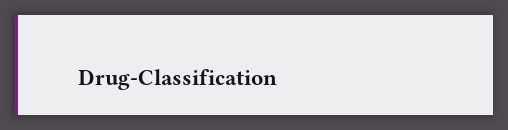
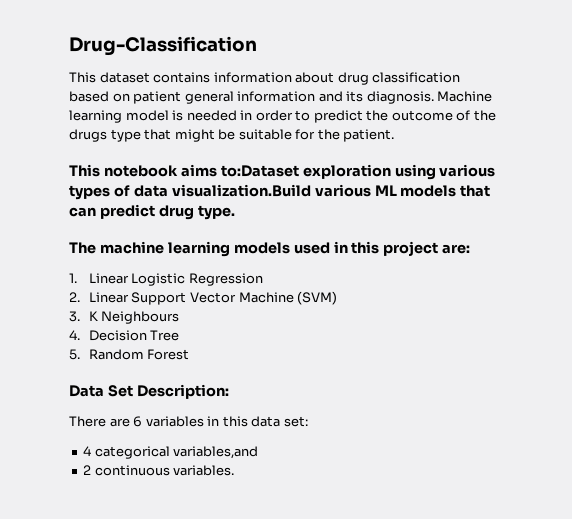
(277, 79) none -> [69,72,461,85] [69,91,493,104] [69,110,496,123] [69,129,395,142] [69,164,496,180] [69,184,491,200] [69,204,235,220] [69,241,471,257] [69,273,264,286] [69,291,338,305] [69,311,180,324] [69,330,180,341] [69,349,190,360] [69,384,229,399] [69,416,308,427] [83,446,259,459] [83,465,235,476] // This dataset contains information about drug classification based on patient general information and its diagnosis. Machine learning model is needed in order to predict the outcome of the drugs type that might be suitable for the patient. // This notebook aims to:Dataset exploration using various types of data visualization.Build various ML models that can predict drug type. // The machine learning models used in this project are: // 1. Linear Logistic Regression // 2. Linear Support Vector Machine (SVM) // 3. K Neighbours // 4. Decision Tree // 5. Random Forest // Data Set Description: // There are 6 variables in this data set: // 4 categorical variables,and // 2 continuous variables.

